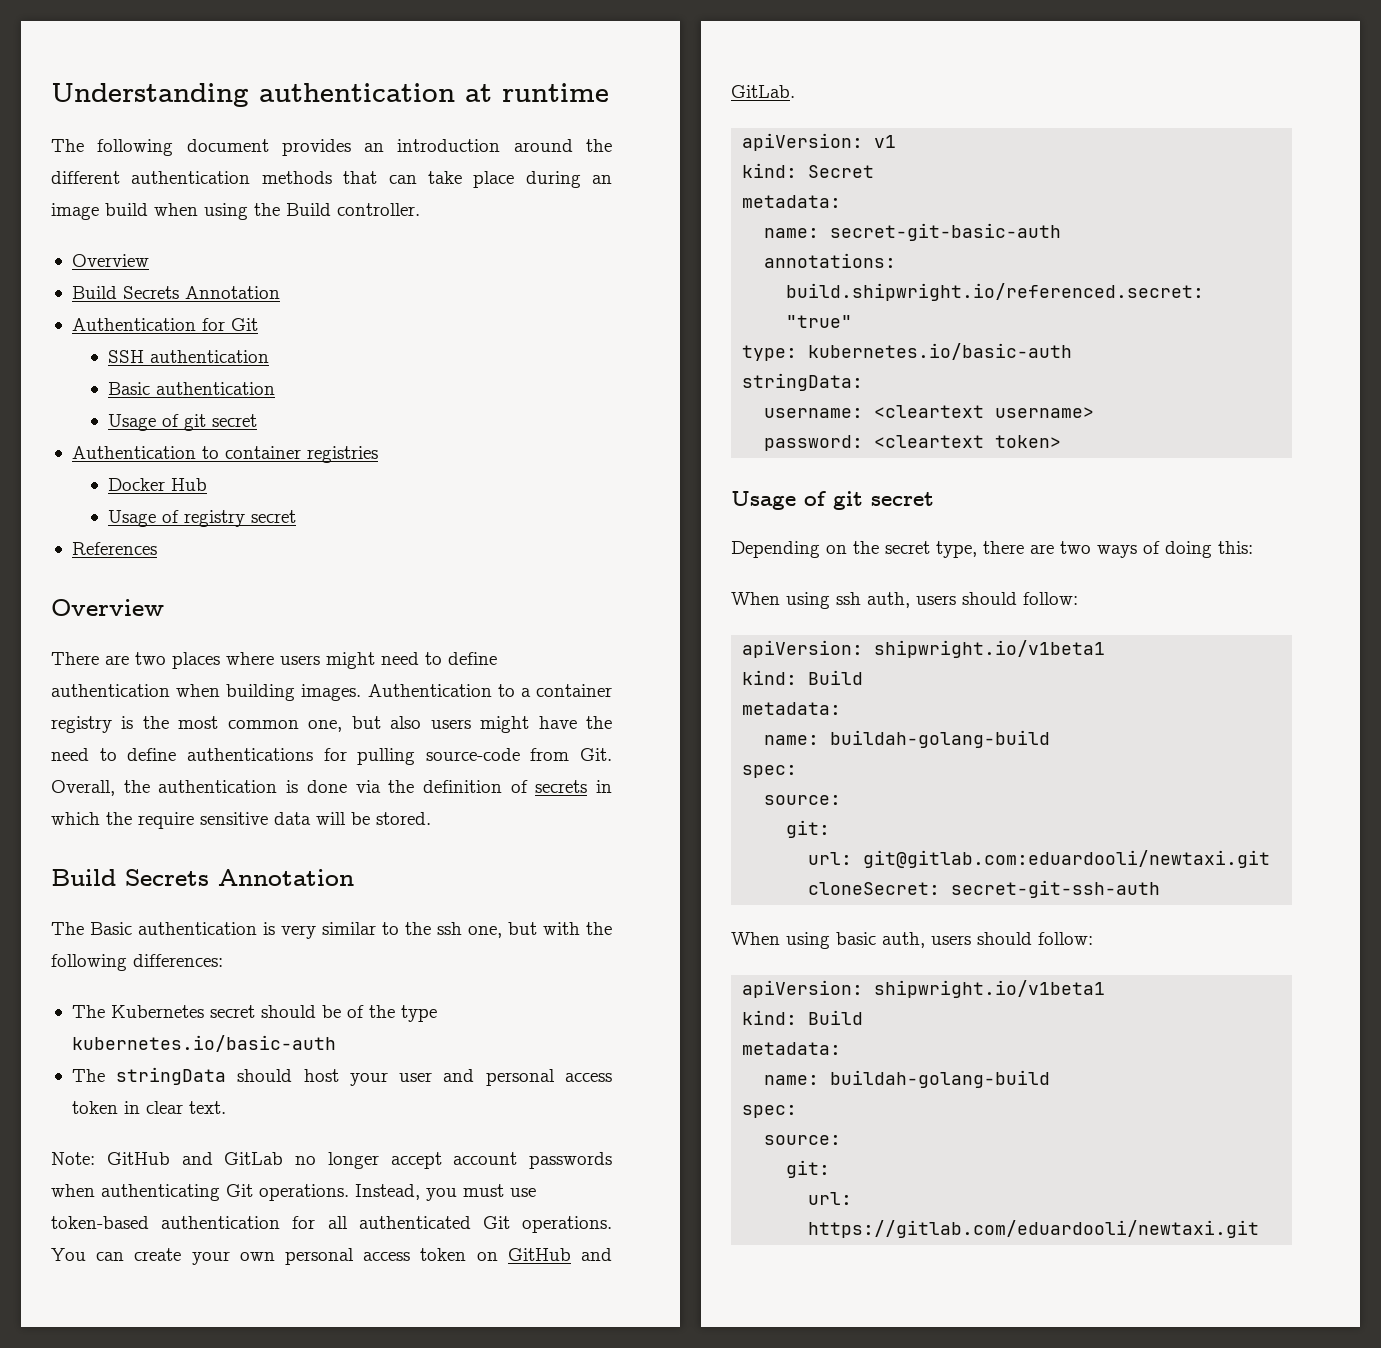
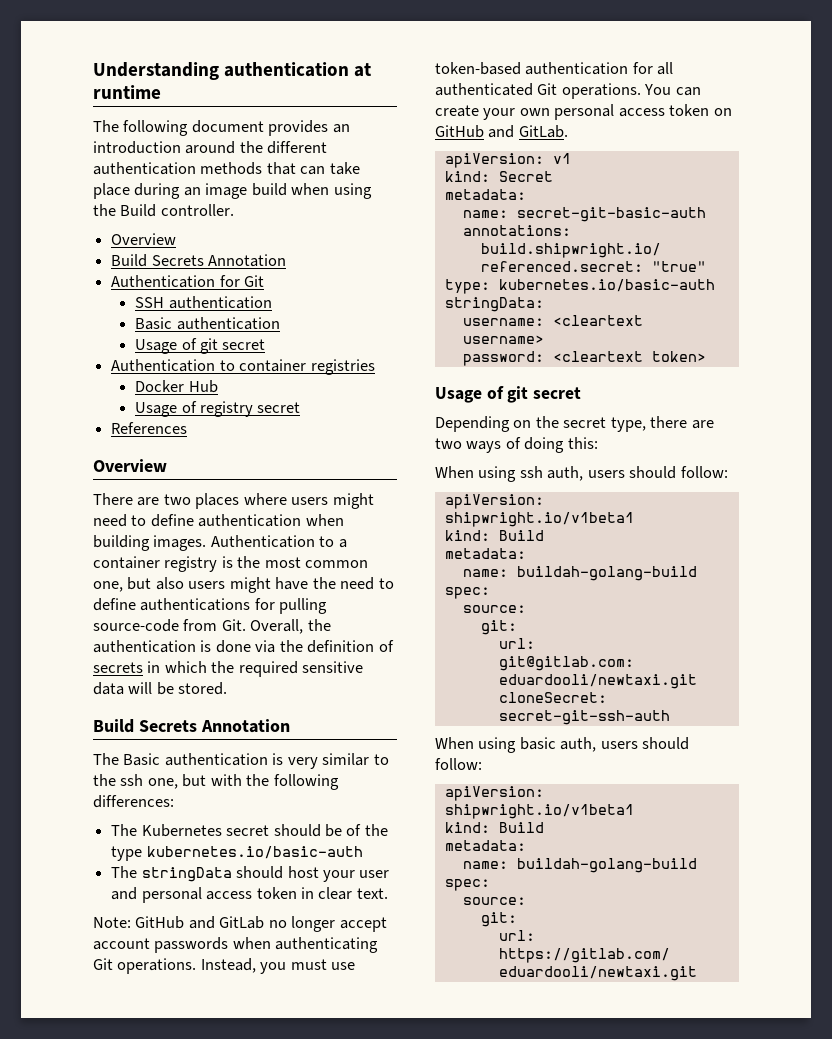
[138,812,194,829] require -> [238,661,298,677] required

